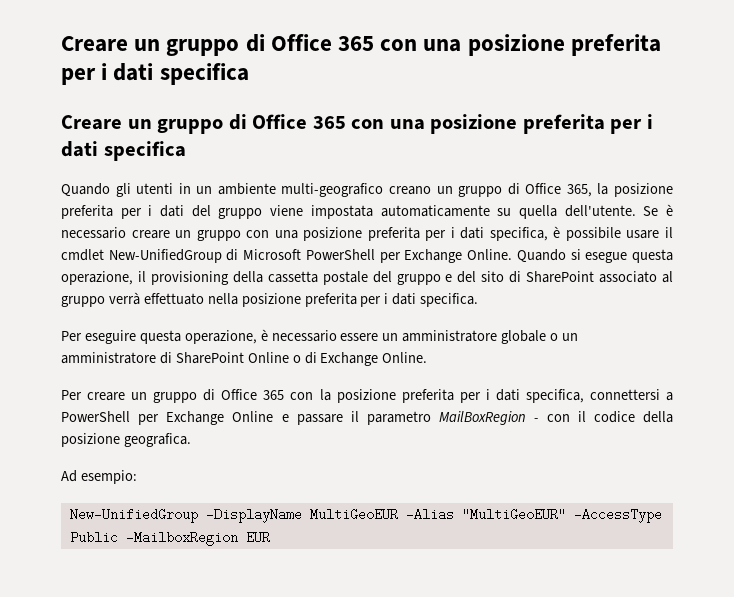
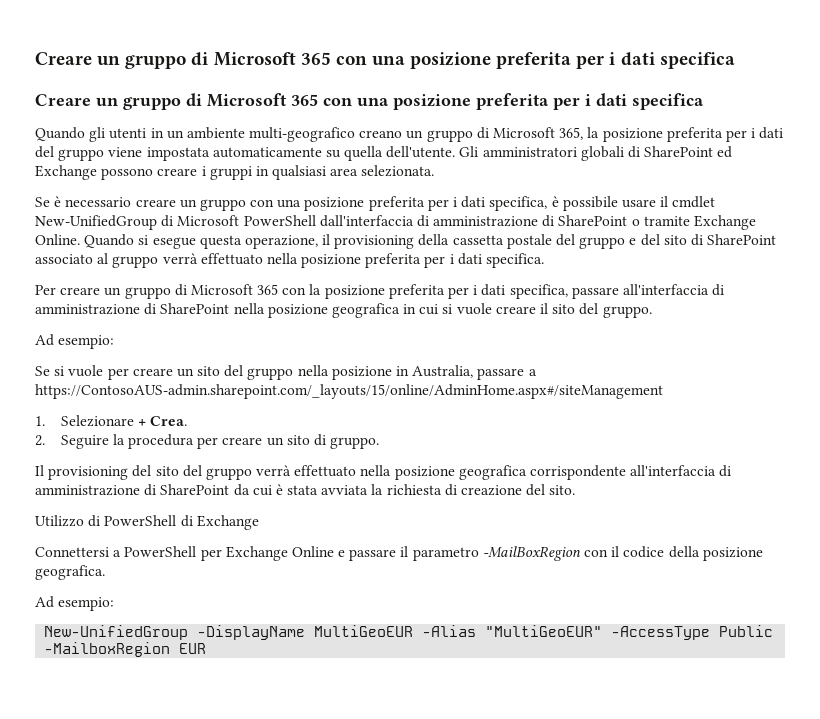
[61,34,332,56] Creare un gruppo di Office -> [35,52,296,69] Creare un gruppo di Microsoft
[252,114,308,129] Office -> [207,93,287,107] Microsoft
[525,183,562,194] Office -> [493,127,556,138] Microsoft
(636, 211) none -> [459,146,733,161] [35,165,435,180] Gli amministratori globali di SharePoint ed Exchange possono creare i gruppi in qualsiasi area selezionata. //
[379,252,401,263] per -> [319,215,690,227] dall'interfaccia di amministrazione di SharePoint o tramite
[61,329,579,344] [61,352,428,366] // Per eseguire questa operazione, è necessario essere un amministratore globale o un amministratore di SharePoint Online o di Exchange Online. -> (545, 260) none
[221,389,258,400] Office -> [190,284,253,295] Microsoft
[589,389,660,400] connettersi -> [571,284,725,299] [35,303,652,318] [35,334,115,349] [35,365,537,380] [35,384,663,399] [35,415,188,427] [35,434,380,449] [35,465,732,480] [35,484,576,496] [35,515,259,530] [35,547,109,557] passare all'interfaccia di amministrazione di SharePoint nella posizione geografica in cui si vuole creare il sito del gruppo. // Ad esempio: // Se si vuole per creare un sito del gruppo nella posizione in Australia, passare a https://ContosoAUS-admin.sharepoint.com/_layouts/15/online/AdminHome.aspx#/siteManagement // 1. Selezionare + Crea. // 2. Seguire la procedura per creare un sito di gruppo. // Il provisioning del sito del gruppo verrà effettuato nella posizione geografica corrispondente all'interfaccia di amministrazione di SharePoint da cui è stata avviata la richiesta di creazione del sito. // Utilizzo di PowerShell di Exchange // Connettersi
[439,411,539,425] MailBoxRegion - -> [482,546,581,561] -MailBoxRegion

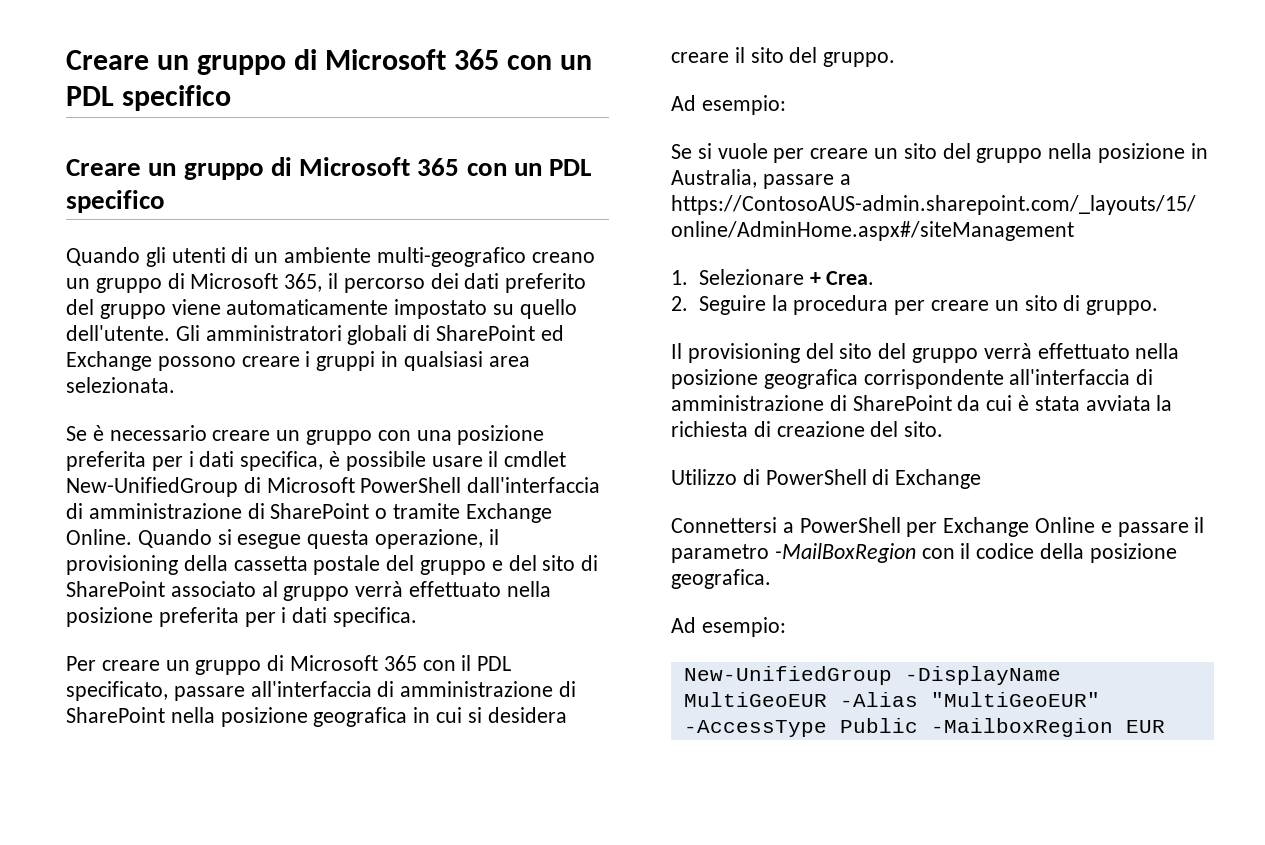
[35,52,735,69] [35,93,704,110] Creare un gruppo di Microsoft 365 con una posizione preferita per i dati specifica // Creare un gruppo di Microsoft 365 con una posizione preferita per i dati specifica -> [66,49,592,75] [66,85,231,111] [66,157,592,180] [66,190,165,213] Creare un gruppo di Microsoft 365 con un PDL specifico // Creare un gruppo di Microsoft 365 con un PDL specifico
[150,128,164,138] in -> [231,247,249,263] di
[587,127,784,142] [35,146,384,161] la posizione preferita per i dati del gruppo viene impostata automaticamente su quella -> [328,273,587,293] [66,299,577,319] il percorso dei dati preferito del gruppo viene automaticamente impostato su quello
[309,284,568,299] la posizione preferita per i dati specifica, -> [461,655,512,671] [66,681,168,701] il PDL specificato,
[456,303,492,315] vuole -> [487,707,567,723] desidera

